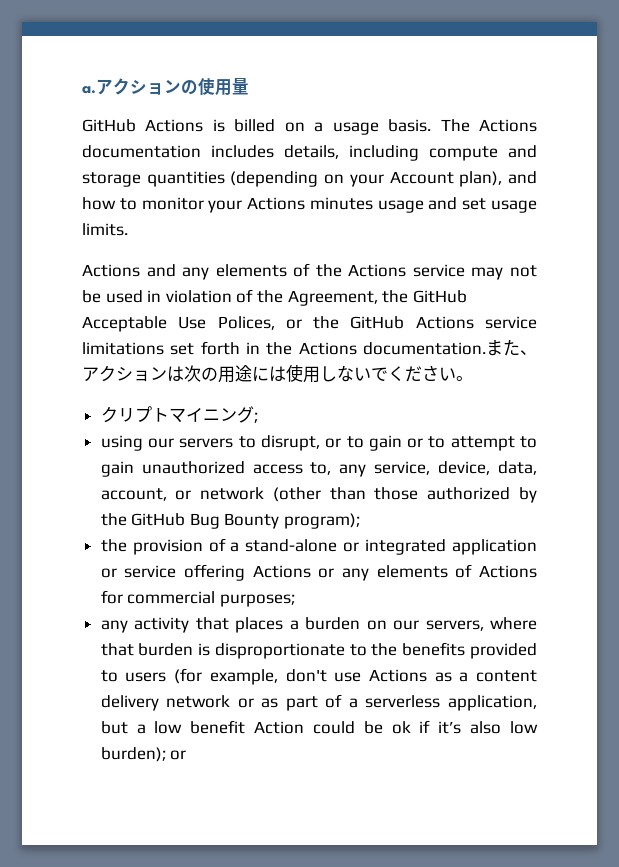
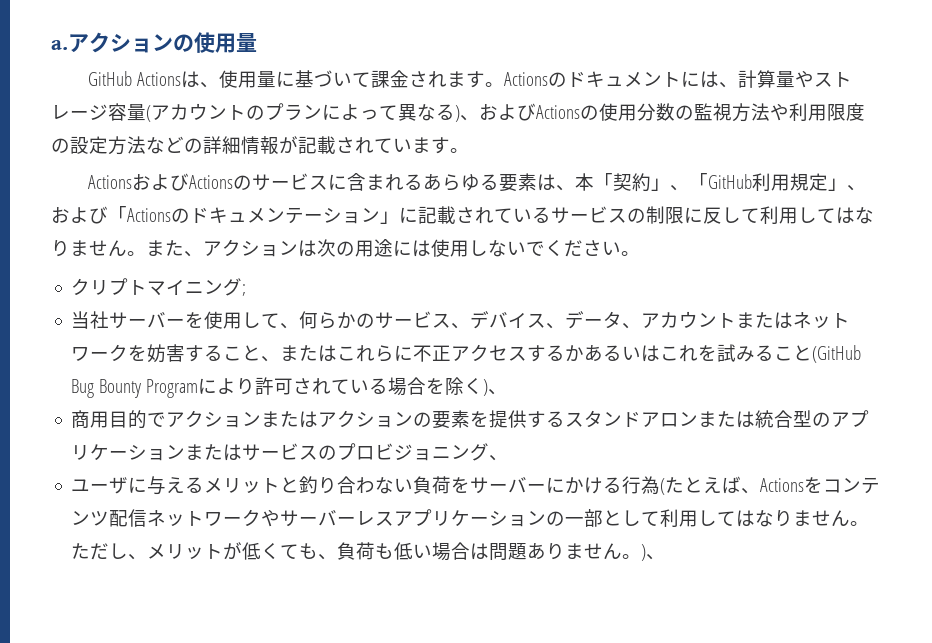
[212,119,537,135] [82,145,537,161] [82,171,537,187] [82,197,537,213] [82,223,128,236] [82,263,537,280] [82,289,467,306] [82,316,537,332] [82,341,486,355] is billed on a usage basis. The Actions documentation includes details, including compute and storage quantities (depending on your Account plan), and how to monitor your Actions minutes usage and set usage limits. // Actions and any elements of the Actions service may not be used in violation of the Agreement, the GitHub Acceptable Use Polices, or the GitHub Actions service limitations set forth in the Actions documentation. -> [180,70,852,88] [51,103,865,122] [51,136,469,155] [87,173,866,192] [51,206,874,224] [51,240,146,257] は、使用量に基づいて課金されます。Actionsのドキュメントには、計算量やストレージ容量(アカウントのプランによって異なる)、およびActionsの使用分数の監視方法や利用限度の設定方法などの詳細情報が記載されています。 // ActionsおよびActionsのサービスに含まれるあらゆる要素は、本「契約」、「GitHub利用規定」、および「Actionsのドキュメンテーション」に記載されているサービスの制限に反して利用してはなりません。
[100,435,538,451] [100,461,537,477] [100,487,537,503] [100,513,361,529] [100,538,537,555] [100,564,537,581] [100,590,295,607] [100,617,537,633] [100,642,537,659] [100,668,537,685] [100,694,537,711] [100,720,539,734] [100,747,187,762] using our servers to disrupt, or to gain or to attempt to gain unauthorized access to, any service, device, data, account, or network (other than those authorized by the GitHub Bug Bounty program); // the provision of a stand-alone or integrated application or service offering Actions or any elements of Actions for commercial purposes; // any activity that places a burden on our servers, where that burden is disproportionate to the benefits provided to users (for example, don't use Actions as a content delivery network or as part of a serverless application, but a low benefit Action could be ok if it’s also low burden); or -> [71,311,851,329] [71,344,862,363] [71,377,508,398] [71,410,870,429] [71,443,509,461] [71,476,881,495] [71,509,870,527] [71,542,666,561] 当社サーバーを使用して、何らかのサービス、デバイス、データ、アカウントまたはネットワークを妨害すること、またはこれらに不正アクセスするかあるいはこれを試みること(GitHub Bug Bounty Programにより許可されている場合を除く)、 // 商用目的でアクションまたはアクションの要素を提供するスタンドアロンまたは統合型のアプリケーションまたはサービスのプロビジョニング、 // ユーザに与えるメリットと釣り合わない負荷をサーバーにかける行為(たとえば、Actionsをコンテンツ配信ネットワークやサーバーレスアプリケーションの一部として利用してはなりません。ただし、メリットが低くても、負荷も低い場合は問題ありません。)、

